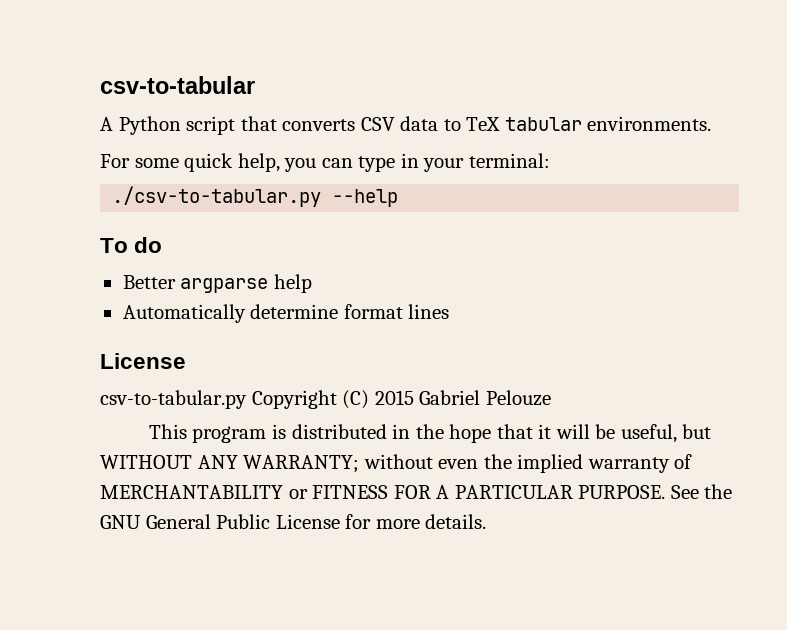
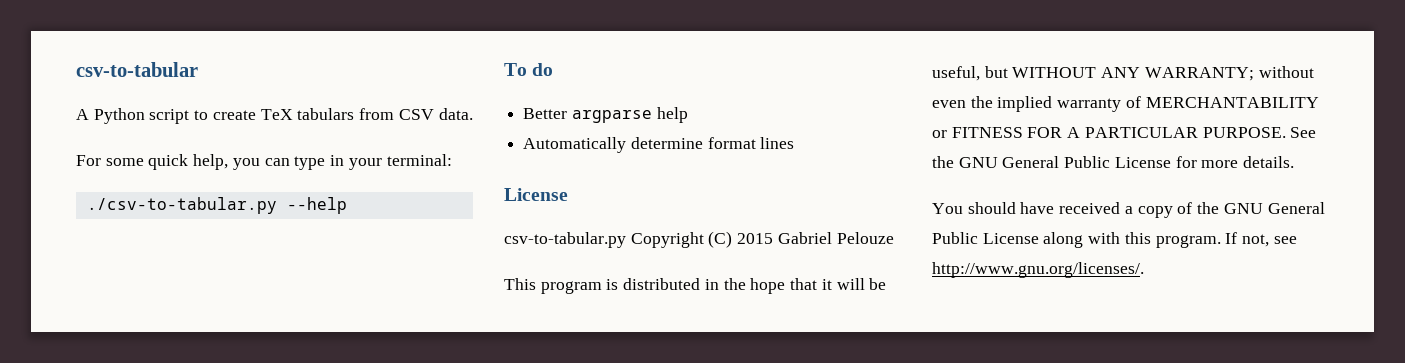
[240,116,712,131] that converts CSV data to TeX tabular environments. -> [194,108,473,120] to create TeX tabulars from CSV data.
(487, 521) none -> [932,202,1325,218] [932,232,1297,248] [932,262,1144,278] // You should have received a copy of the GNU General Public License along with this program. If not, see http://www.gnu.org/licenses/.

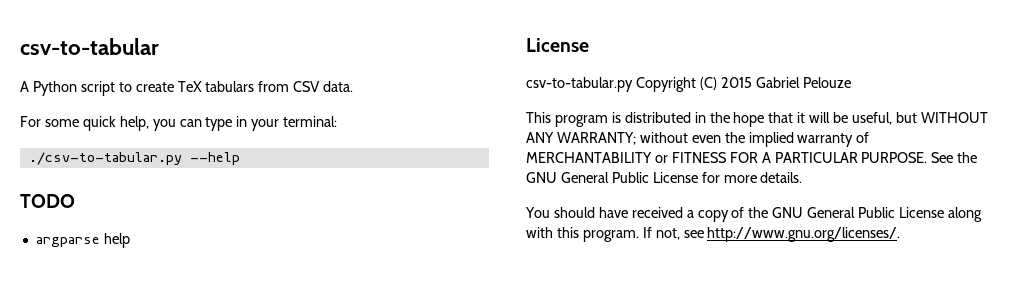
[504,63,554,76] [523,108,568,119] To do // Better -> [20,194,75,208] TODO //
[523,137,795,153] // Automatically determine format lines -> (130, 240) none

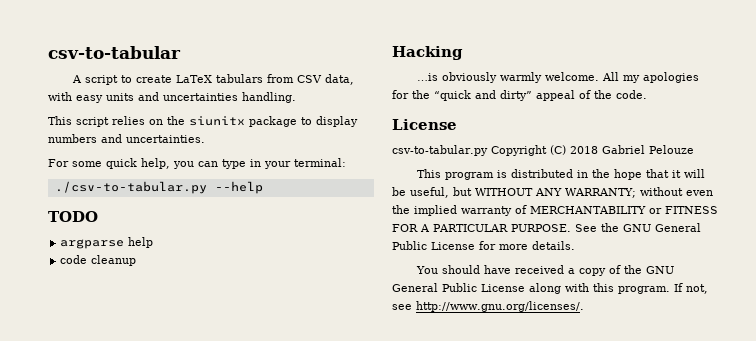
[32,81,77,96] Python -> (83, 79) none
[177,81,202,92] TeX -> [176,75,213,83] LaTeX
[323,81,354,92] data. -> [325,74,355,85] [48,92,296,103] [48,116,358,127] [48,134,205,143] data, with easy units and uncertainties handling. // This script relies on the siunitx package to display numbers and uncertainties.
(130, 240) none -> [60,255,137,266] [392,46,463,60] [417,72,700,83] [392,90,647,101] // code cleanup // Hacking // …is obviously warmly welcome. All my apologies for the “quick and dirty” appeal of the code.
[720,77,752,88] 2015 -> [569,146,598,154] 2018

